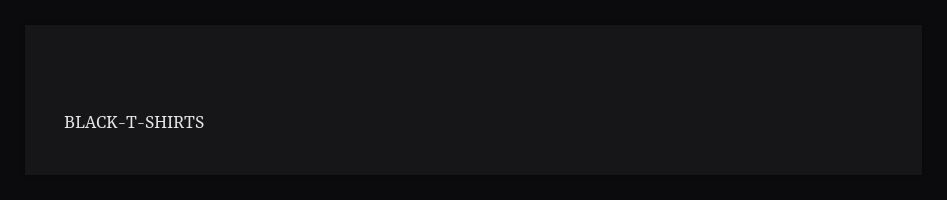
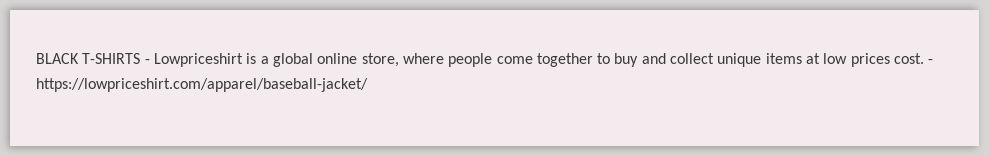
[64,116,204,128] BLACK-T-SHIRTS -> [36,53,934,67] [36,78,368,92] BLACK T-SHIRTS - Lowpriceshirt is a global online store, where people come together to buy and collect unique items at low prices cost. - https://lowpriceshirt.com/apparel/baseball-jacket/

